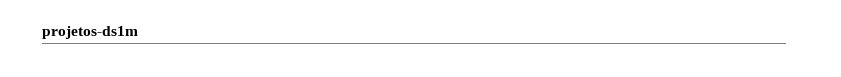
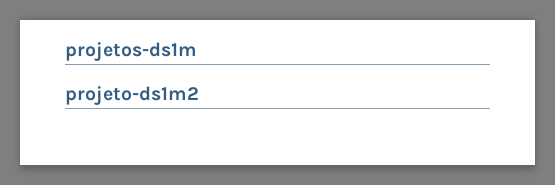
(138, 32) none -> [65,86,199,105] // projeto-ds1m2

